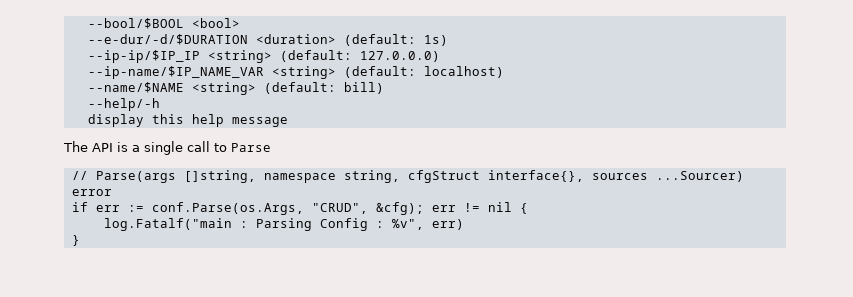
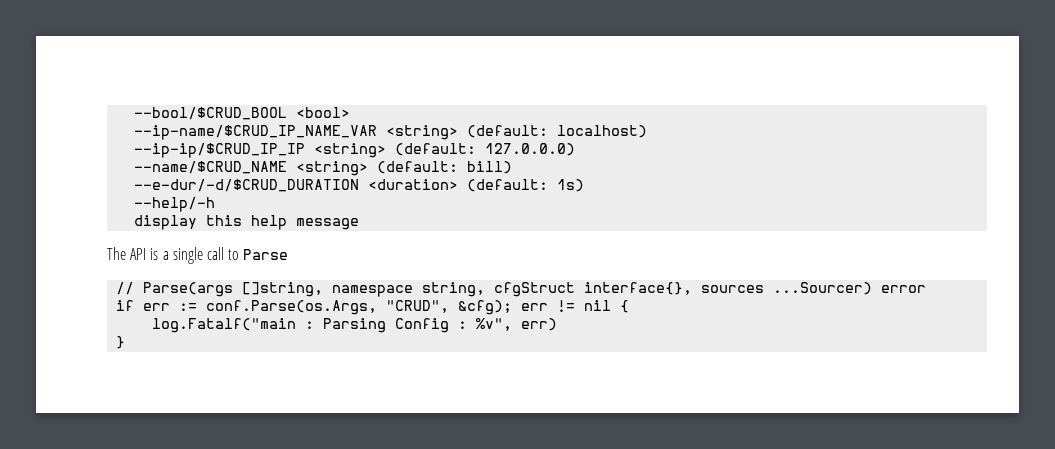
[87,18,184,29] --bool/$BOOL -> [134,107,288,120] --bool/$CRUD_BOOL
[87,34,448,46] [87,50,440,63] [87,66,504,79] [87,82,184,93] --e-dur/-d/$DURATION <duration> (default: 1s) // --ip-ip/$IP_IP <string> (default: 127.0.0.0) // --ip-name/$IP_NAME_VAR <string> (default: localhost) // --name/$NAME -> [134,125,648,140] [134,143,576,158] [134,161,288,174] --ip-name/$CRUD_IP_NAME_VAR <string> (default: localhost) // --ip-ip/$CRUD_IP_IP <string> (default: 127.0.0.0) // --name/$CRUD_NAME
(384, 88) none -> [134,179,585,192] // --e-dur/-d/$CRUD_DURATION <duration> (default: 1s)

